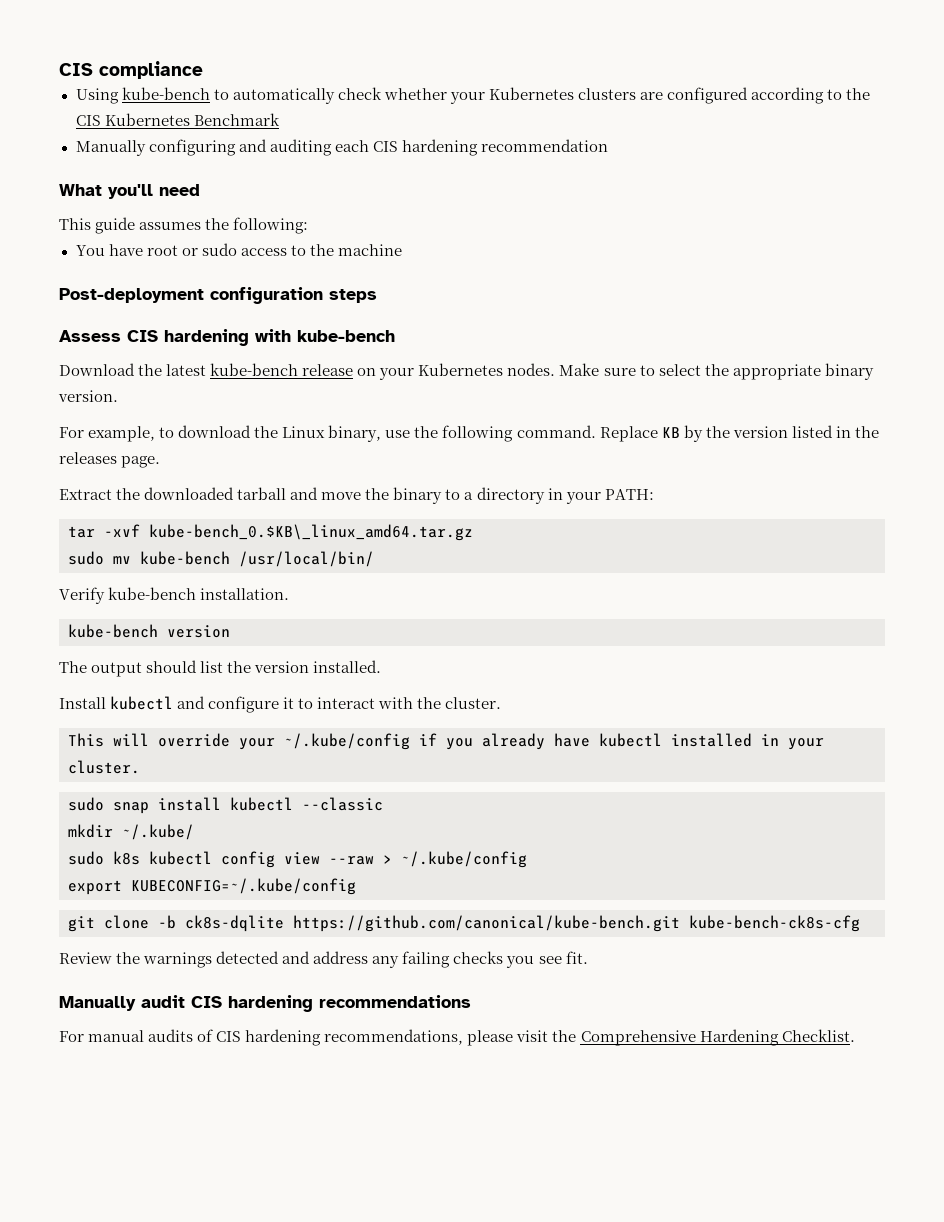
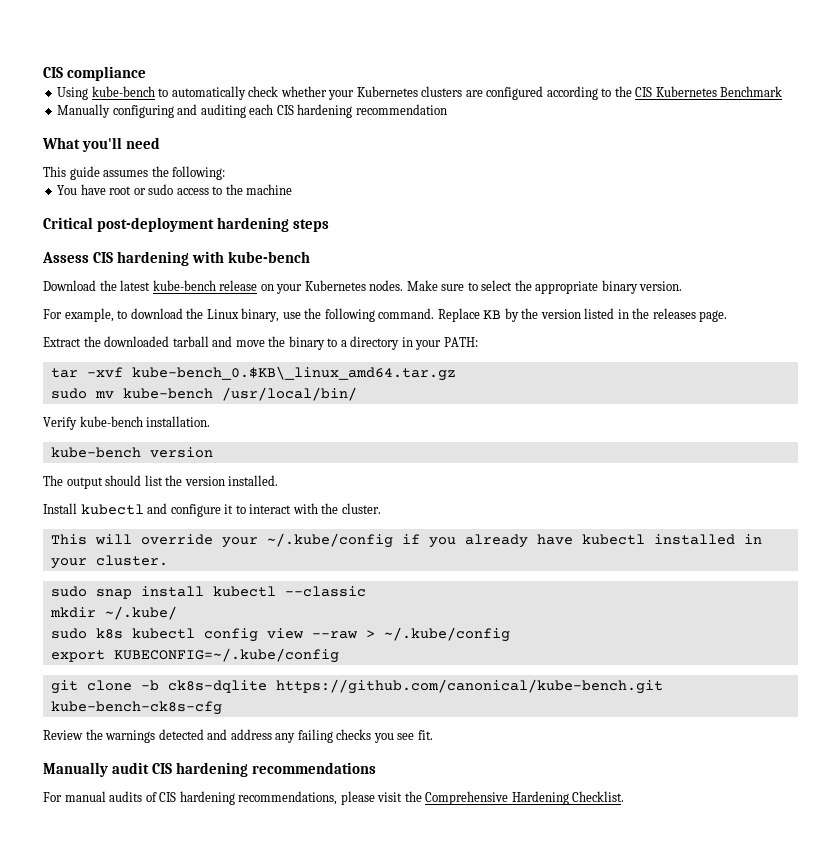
[59,287,323,304] Post-deployment configuration -> [43,217,289,232] Critical post-deployment hardening

